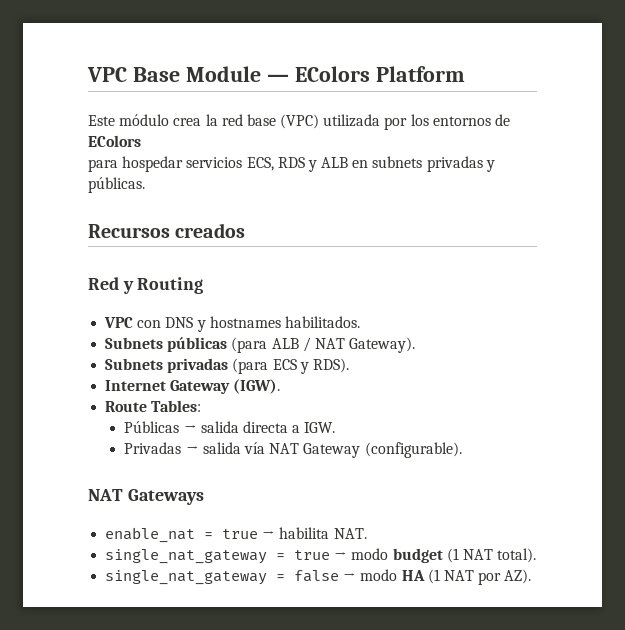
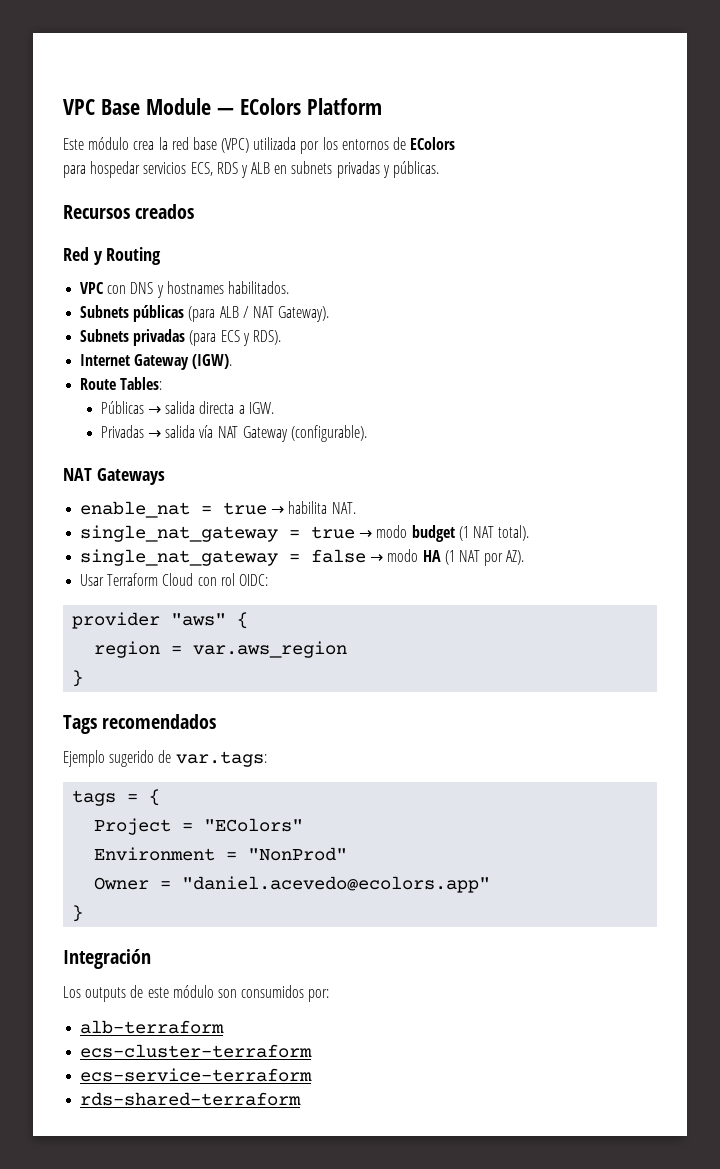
(532, 576) none -> [80,573,268,586] [72,612,249,629] [94,641,348,658] [72,670,84,687] [63,714,217,734] [63,750,267,767] [72,789,161,806] [94,818,304,835] [94,847,348,861] [94,876,491,893] [72,905,84,922] [63,949,151,969] [63,985,330,1002] [80,1020,225,1034] [80,1044,313,1058] [80,1068,313,1082] [80,1092,302,1106] // Usar Terraform Cloud con rol OIDC: // provider "aws" { // region = var.aws_region // } // Tags recomendados // Ejemplo sugerido de var.tags: // tags = { // Project = "EColors" // Environment = "NonProd" // Owner = "daniel.acevedo@ecolors.app" // } // Integración // Los outputs de este módulo son consumidos por: // alb-terraform // ecs-cluster-terraform // ecs-service-terraform // rds-shared-terraform

